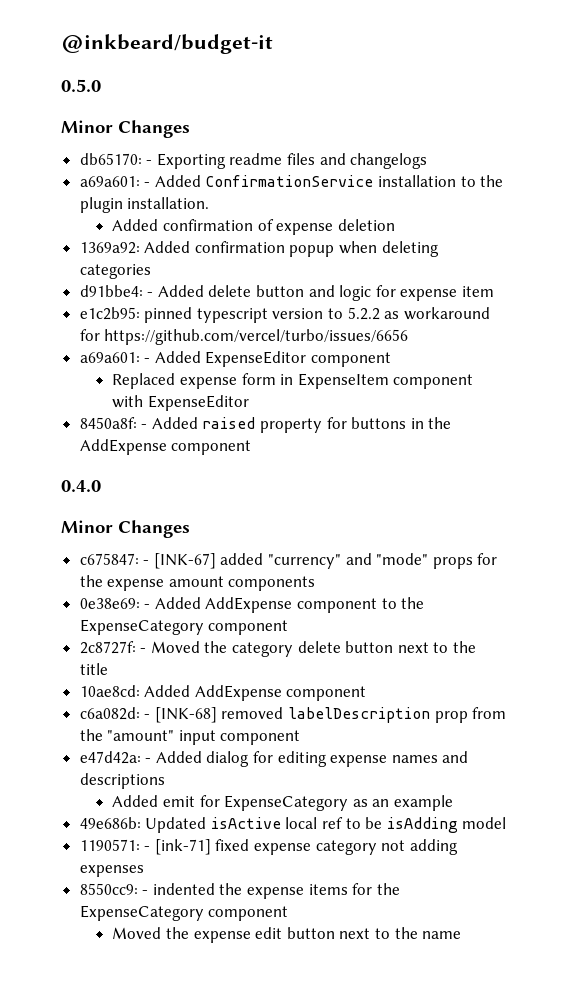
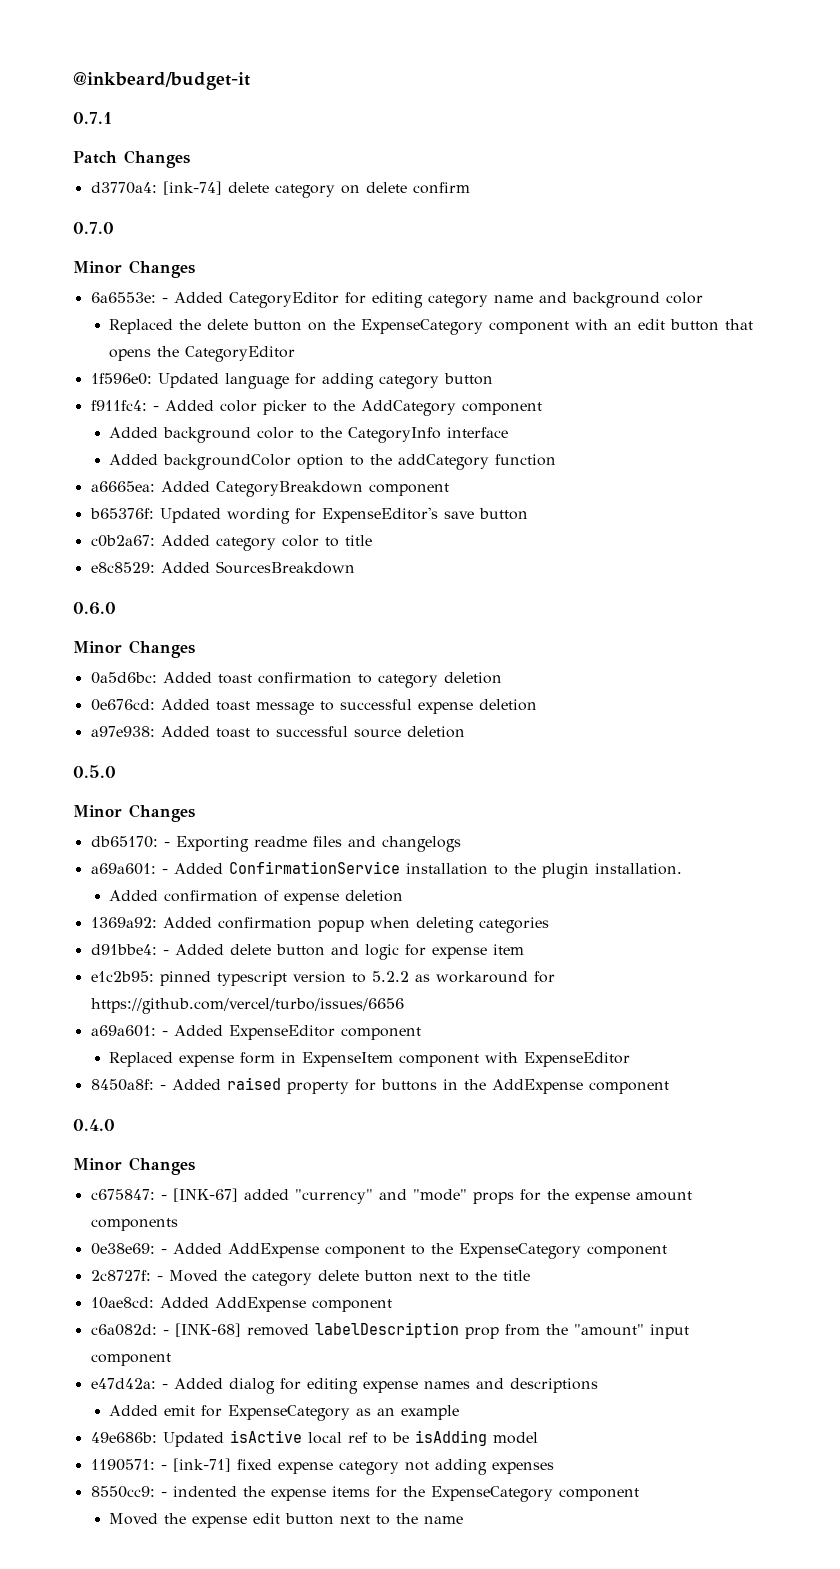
(273, 44) none -> [73,112,112,124] [73,150,190,168] [90,181,470,198] [73,222,114,234] [73,260,195,278] [90,292,703,308] [108,319,753,335] [108,346,295,362] [90,373,493,389] [90,400,542,416] [108,427,508,443] [108,454,556,470] [90,481,449,497] [89,507,528,524] [90,535,372,551] [90,561,355,574] [73,602,116,615] [73,640,195,658] [90,672,502,688] [90,699,537,715] [90,726,465,738] // 0.7.1 // Patch Changes // d3770a4: [ink-74] delete category on delete confirm // 0.7.0 // Minor Changes // 6a6553e: - Added CategoryEditor for editing category name and background color // Replaced the delete button on the ExpenseCategory component with an edit button that opens the CategoryEditor // 1f596e0: Updated language for adding category button // f911fc4: - Added color picker to the AddCategory component // Added background color to the CategoryInfo interface // Added backgroundColor option to the addCategory function // a6665ea: Added CategoryBreakdown component // b65376f: Updated wording for ExpenseEditor's save button // c0b2a67: Added category color to title // e8c8529: Added SourcesBreakdown // 0.6.0 // Minor Changes // 0a5d6bc: Added toast confirmation to category deletion // 0e676cd: Added toast message to successful expense deletion // a97e938: Added toast to successful source deletion

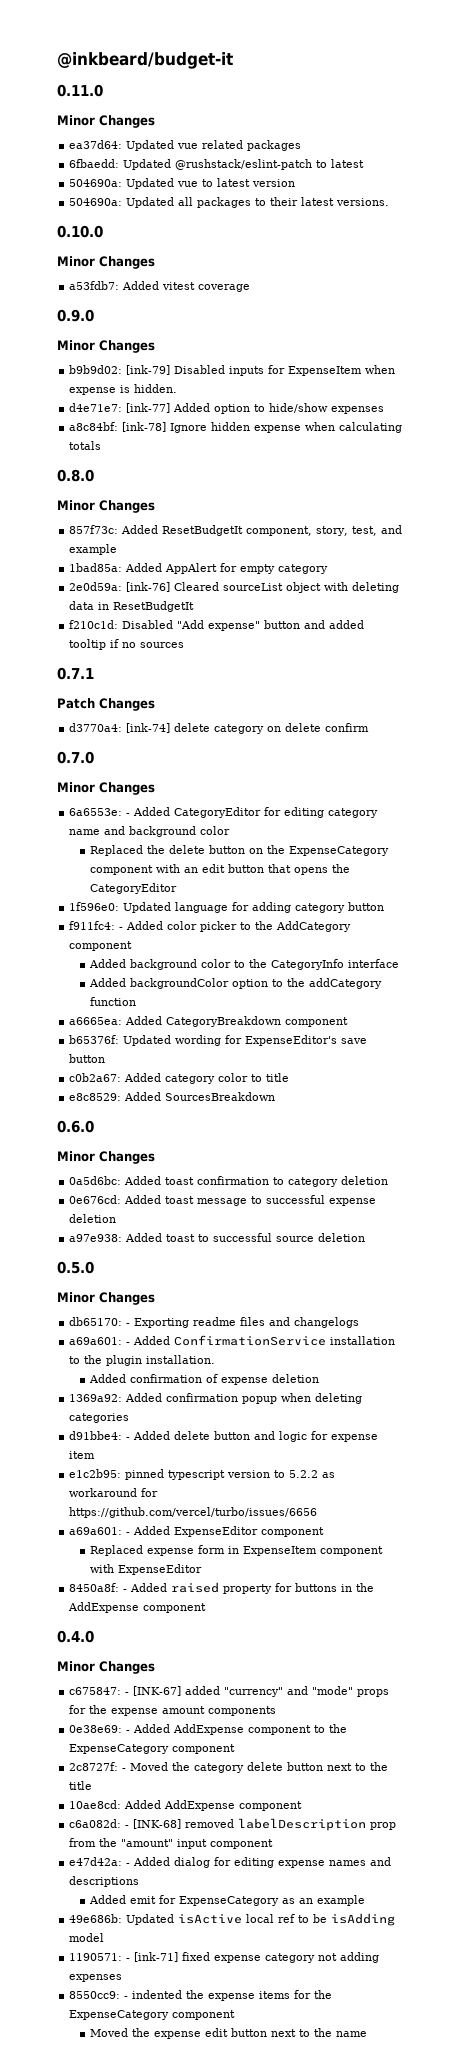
(250, 81) none -> [57,84,103,97] [57,115,155,128] [69,140,302,151] [69,159,365,170] [69,178,296,189] [69,197,390,208] [57,225,103,238] [57,256,155,269] [69,281,251,292] [57,309,94,322] [57,340,155,353] [69,365,396,376] [69,384,178,395] [69,403,385,414] [69,422,403,433] [69,441,102,450] [57,469,94,482] [57,500,155,513] [69,525,403,536] [69,544,118,555] [69,563,329,574] [69,582,400,593] [69,601,195,612] [69,620,365,631] [69,639,185,650] // 0.11.0 // Minor Changes // ea37d64: Updated vue related packages // 6fbaedd: Updated @rushstack/eslint-patch to latest // 504690a: Updated vue to latest version // 504690a: Updated all packages to their latest versions. // 0.10.0 // Minor Changes // a53fdb7: Added vitest coverage // 0.9.0 // Minor Changes // b9b9d02: [ink-79] Disabled inputs for ExpenseItem when expense is hidden. // d4e71e7: [ink-77] Added option to hide/show expenses // a8c84bf: [ink-78] Ignore hidden expense when calculating totals // 0.8.0 // Minor Changes // 857f73c: Added ResetBudgetIt component, story, test, and example // 1bad85a: Added AppAlert for empty category // 2e0d59a: [ink-76] Cleared sourceList object with deleting data in ResetBudgetIt // f210c1d: Disabled "Add expense" button and added tooltip if no sources

